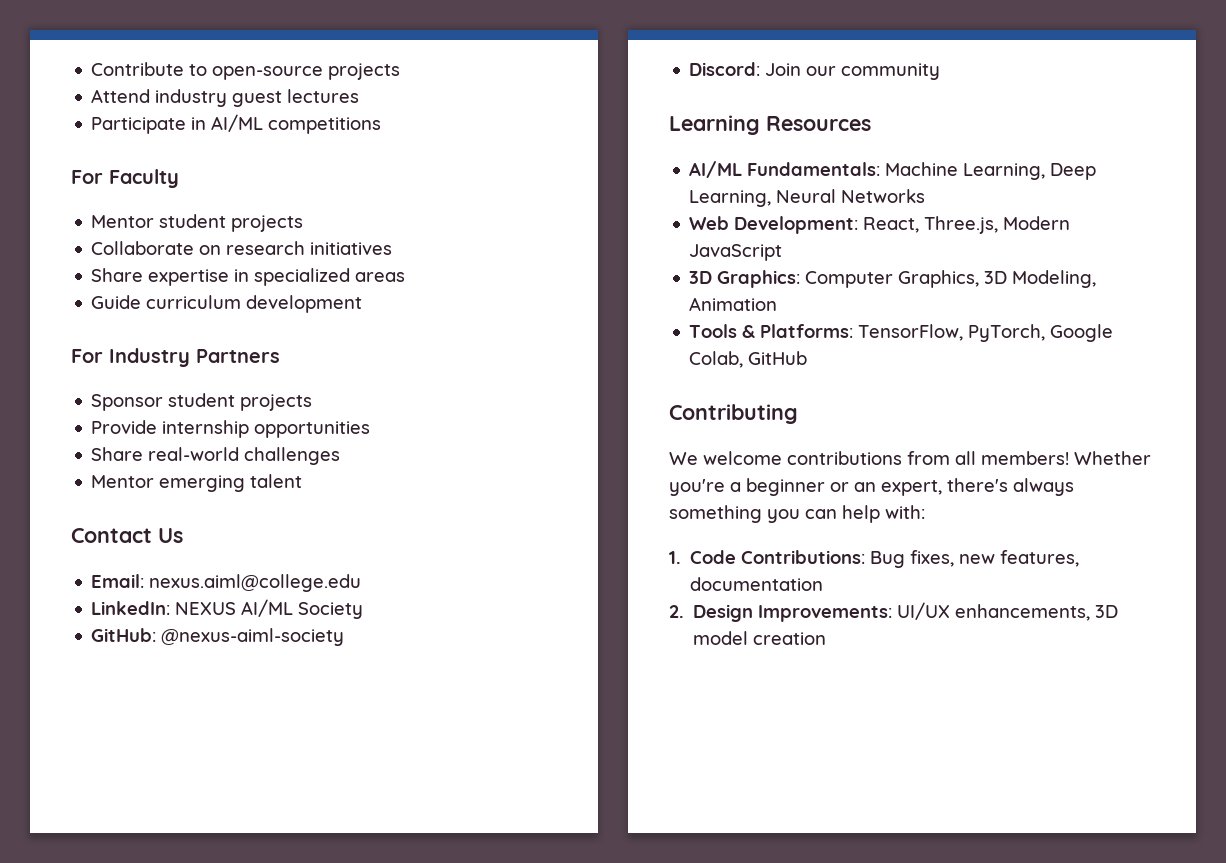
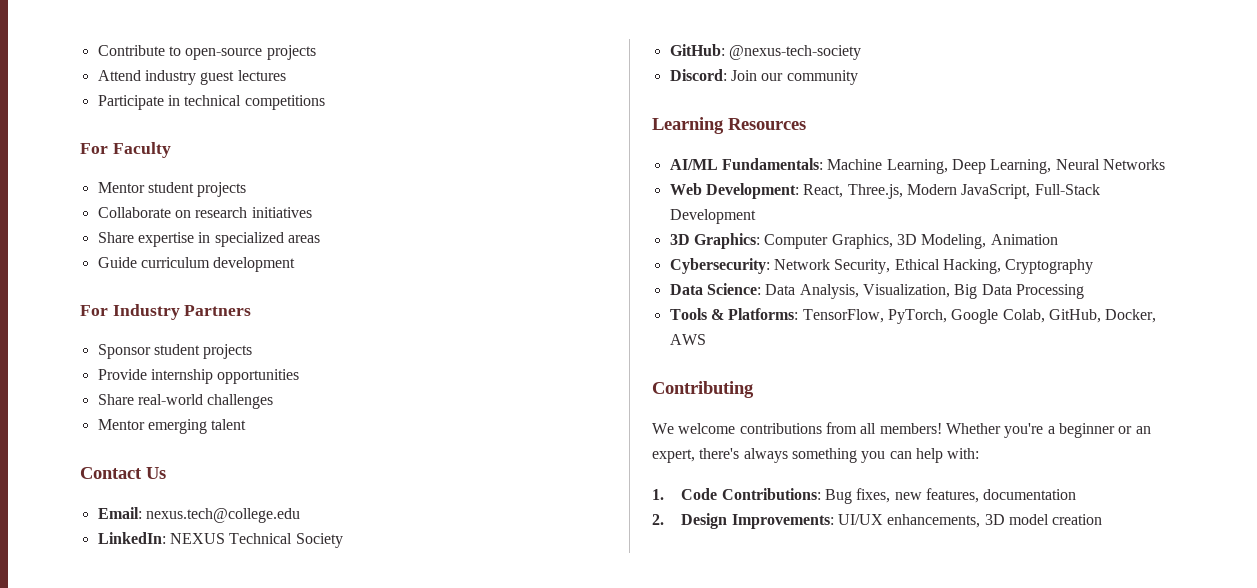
[211,114,264,132] AI/ML -> [184,95,242,106] technical
[149,574,362,592] nexus.aiml@college.edu -> [145,508,300,523] nexus.tech@college.edu
[241,599,294,617] AI/ML -> [229,533,293,544] Technical
[161,628,345,646] @nexus-aiml-society -> [728,45,861,60] @nexus-tech-society
[689,244,783,261] JavaScript -> [961,184,1100,199] [669,209,756,224] JavaScript, Full-Stack Development
(778, 304) none -> [669,258,1094,274] [669,283,1084,299] // Cybersecurity: Network Security, Ethical Hacking, Cryptography // Data Science: Data Analysis, Visualization, Big Data Processing
[748,351,808,365] GitHub -> [1048,309,1157,323] [669,334,706,345] GitHub, Docker, AWS

